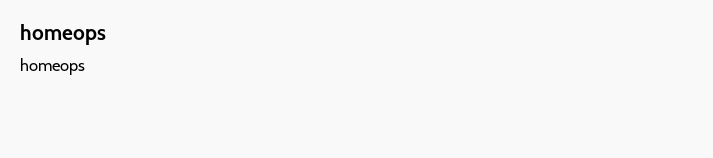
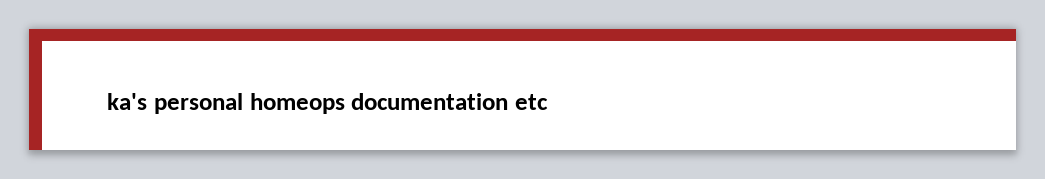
[20,24,106,45] [20,58,85,75] homeops // homeops -> [107,93,548,114] ka's personal homeops documentation etc

